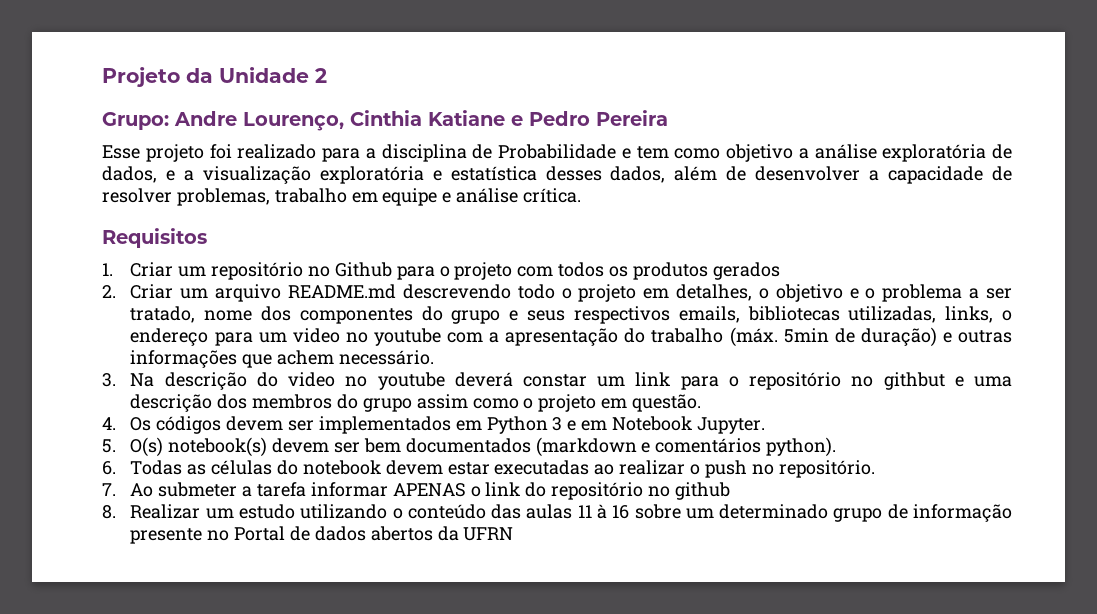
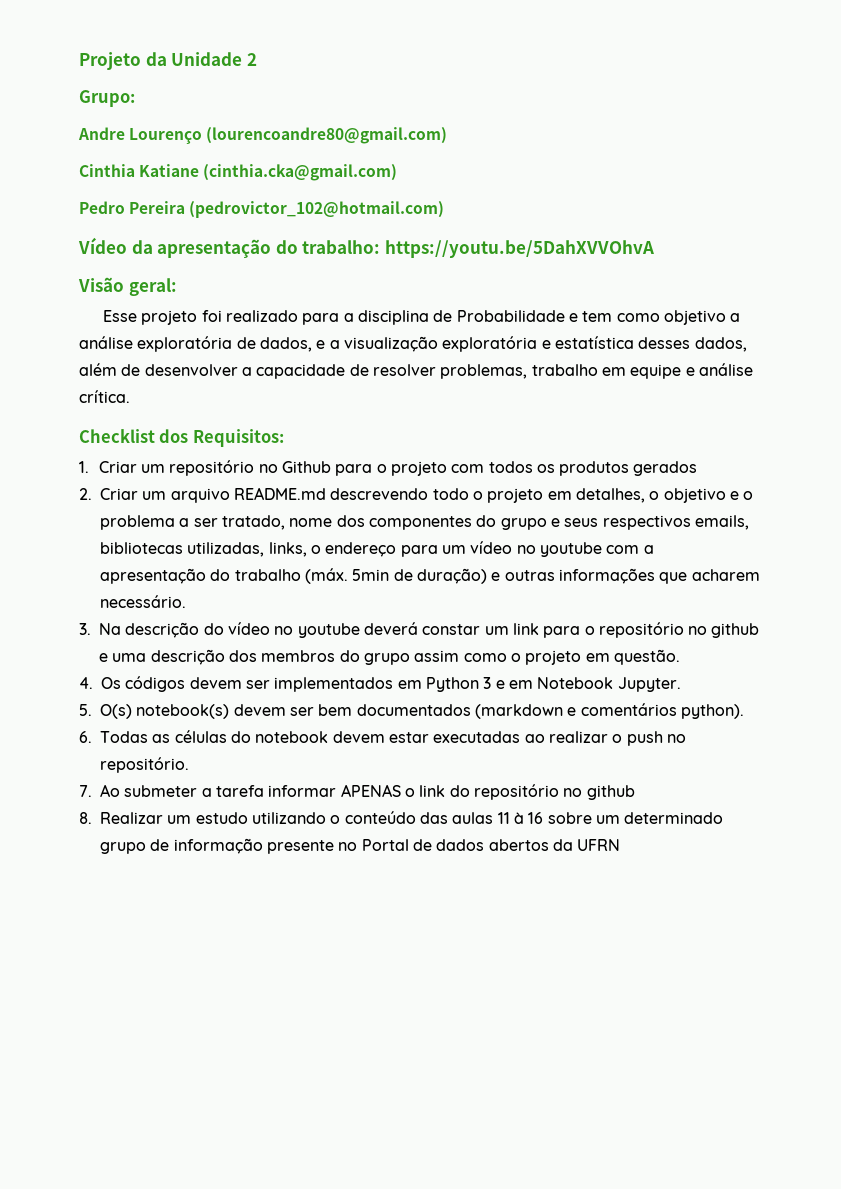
[174,111,344,131] Andre Lourenço, -> [78,127,448,144] // Andre Lourenço (lourencoandre80@gmail.com) //
[511,115,523,126] e -> [203,164,398,181] (cinthia.cka@gmail.com) //
(668, 118) none -> [189,201,445,218] [78,237,654,259] [78,277,177,296] (pedrovictor_102@hotmail.com) // Vídeo da apresentação do trabalho: https://youtu.be/5DahXVVOhvA // Visão geral:
[102,228,207,248] Requisitos -> [79,429,284,447] Checklist dos Requisitos:
[292,328,340,343] video -> [470,541,513,554] vídeo
[277,350,335,365] achem -> [691,569,760,581] acharem
[288,372,336,387] video -> [227,622,270,635] vídeo
[883,372,945,390] githbut -> [711,623,760,638] github

